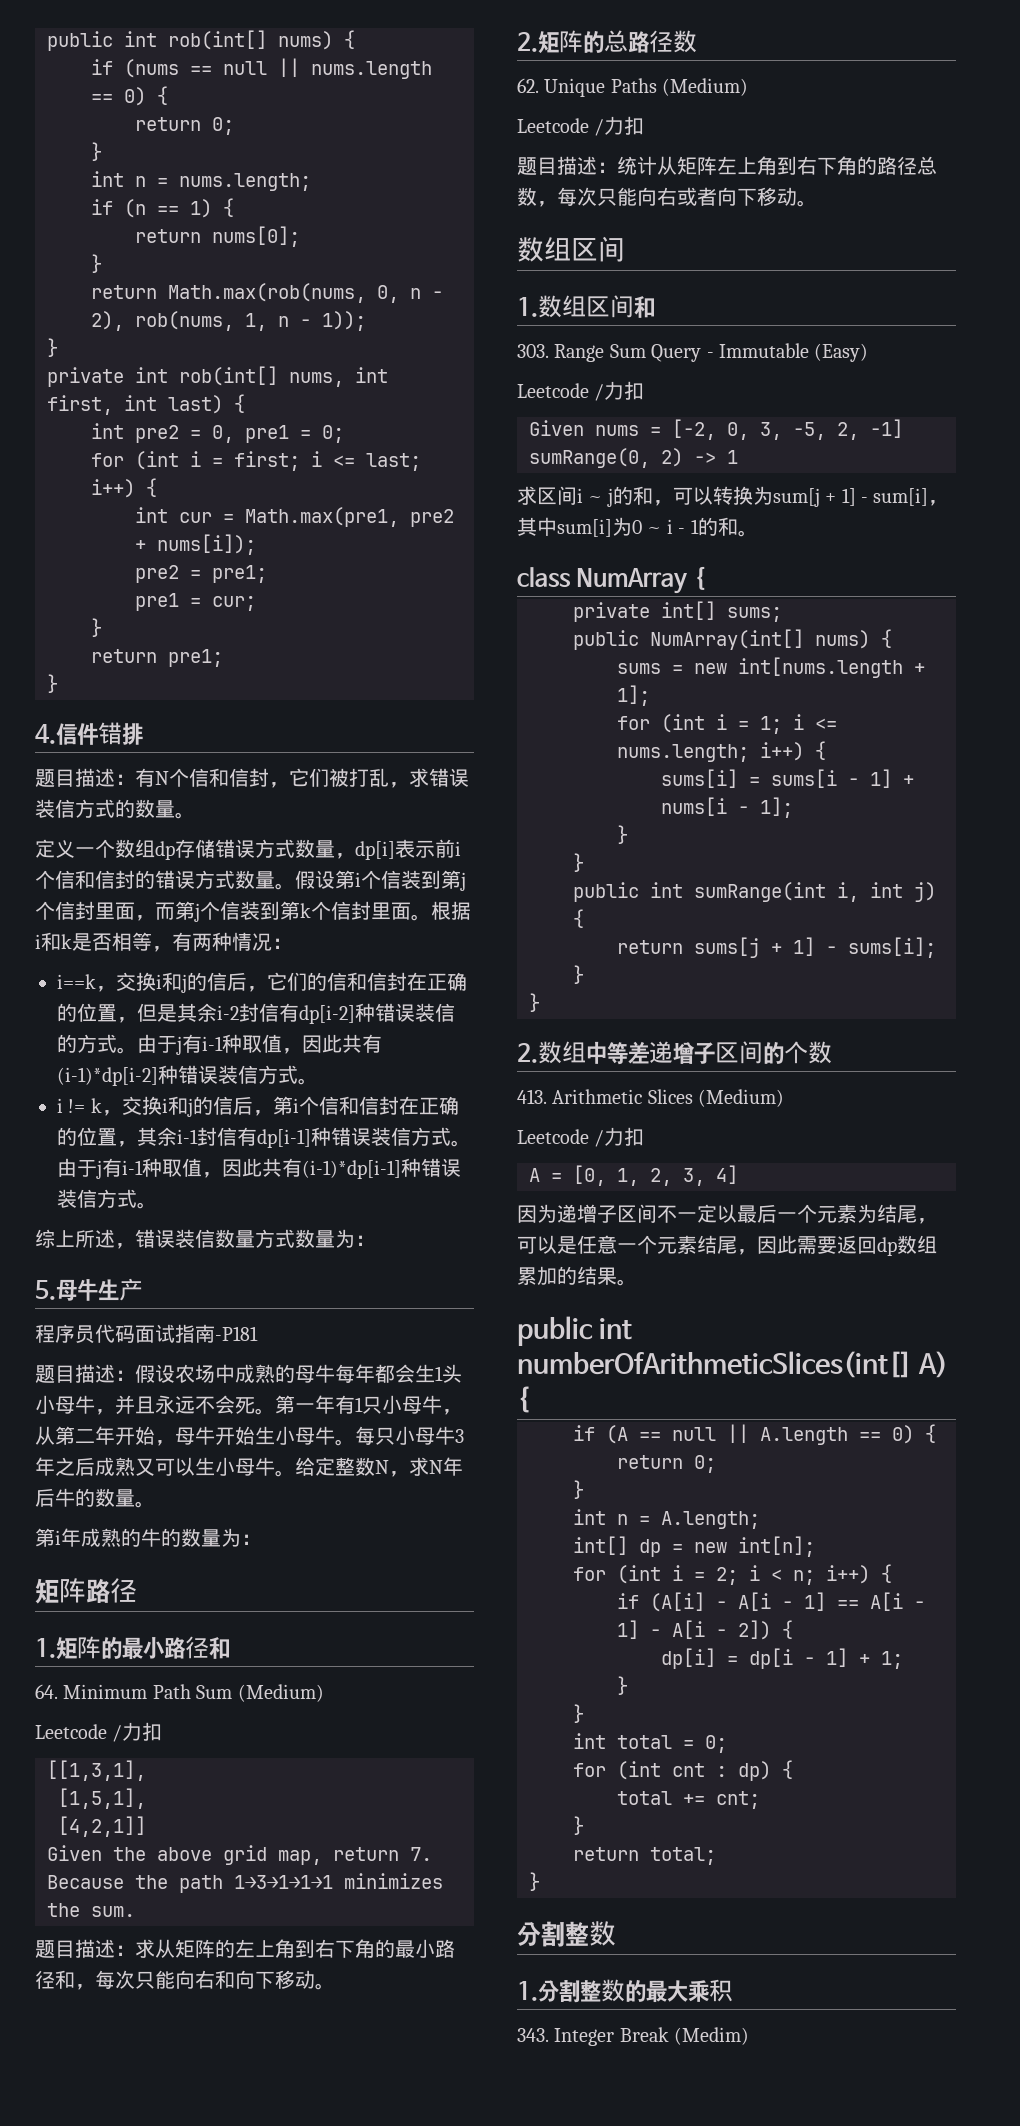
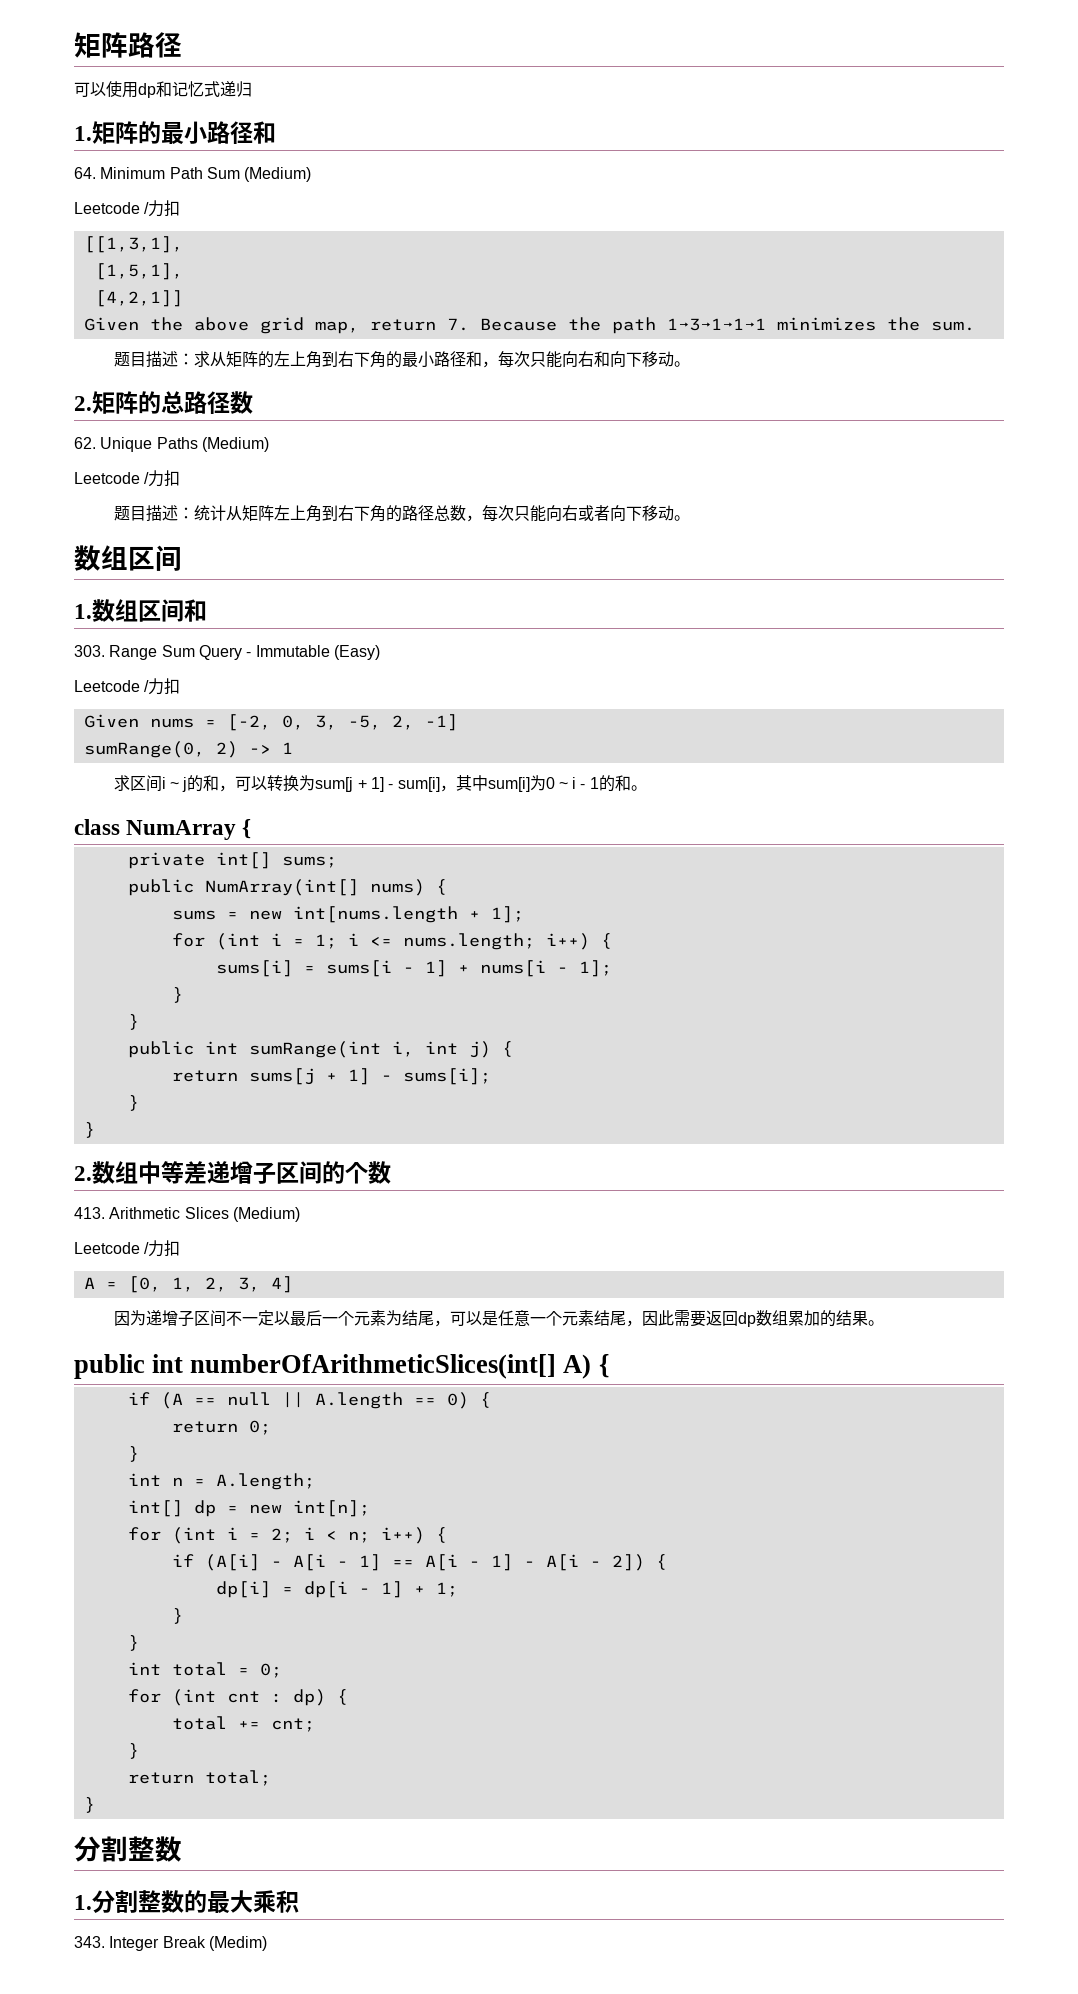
[47,30,355,51] [91,58,432,79] [91,86,168,106] [135,117,234,135] [91,142,102,161] [91,171,311,191] [91,198,234,218] [135,226,300,247] [91,254,102,273] [91,283,443,303] [91,311,366,331] [47,338,58,357] [47,366,388,387] [47,394,245,415] [91,423,344,443] [91,451,421,471] [91,478,157,498] [135,507,454,527] [135,534,256,555] [135,565,267,583] [135,593,256,611] [91,618,102,637] [91,649,223,667] [47,674,58,693] [35,722,143,745] [35,768,469,788] [35,799,195,819] [35,839,461,860] [35,870,466,891] [35,901,471,922] [35,932,292,952] [57,972,467,993] [57,1003,455,1024] [57,1034,382,1055] [57,1065,318,1086] [57,1096,459,1117] [57,1127,471,1148] [57,1158,461,1179] [57,1189,157,1209] [35,1229,375,1249] [35,1278,143,1301] [35,1324,258,1344] [35,1364,462,1383] [35,1395,462,1415] [35,1426,464,1446] [35,1457,463,1477] [35,1488,155,1508] [35,1528,261,1547] [35,1578,137,1604] public int rob(int[] nums) { // if (nums == null || nums.length == 0) { // return 0; // } // int n = nums.length; // if (n == 1) { // return nums[0]; // } // return Math.max(rob(nums, 0, n - 2), rob(nums, 1, n - 1)); // } // private int rob(int[] nums, int first, int last) { // int pre2 = 0, pre1 = 0; // for (int i = first; i <= last; i++) { // int cur = Math.max(pre1, pre2 + nums[i]); // pre2 = pre1; // pre1 = cur; // } // return pre1; // } // 4.信件错排 // 题目描述：有N个信和信封，它们被打乱，求错误装信方式的数量。 // 定义一个数组dp存储错误方式数量，dp[i]表示前i个信和信封的错误方式数量。假设第i个信装到第j个信封里面，而第j个信装到第k个信封里面。根据i和k是否相等，有两种情况： // i==k，交换i和j的信后，它们的信和信封在正确的位置，但是其余i-2封信有dp[i-2]种错误装信的方式。由于j有i-1种取值，因此共有(i-1)*dp[i-2]种错误装信方式。 // i != k，交换i和j的信后，第i个信和信封在正确的位置，其余i-1封信有dp[i-1]种错误装信方式。由于j有i-1种取值，因此共有(i-1)*dp[i-1]种错误装信方式。 // 综上所述，错误装信数量方式数量为： // 5.母牛生产 // 程序员代码面试指南-P181 // 题目描述：假设农场中成熟的母牛每年都会生1头小母牛，并且永远不会死。第一年有1只小母牛，从第二年开始，母牛开始生小母牛。每只小母牛3年之后成熟又可以生小母牛。给定整数N，求N年后牛的数量。 // 第i年成熟的牛的数量为： // 矩阵路径 -> [74,32,182,58] [74,81,252,98] 矩阵路径 // 可以使用dp和记忆式递归

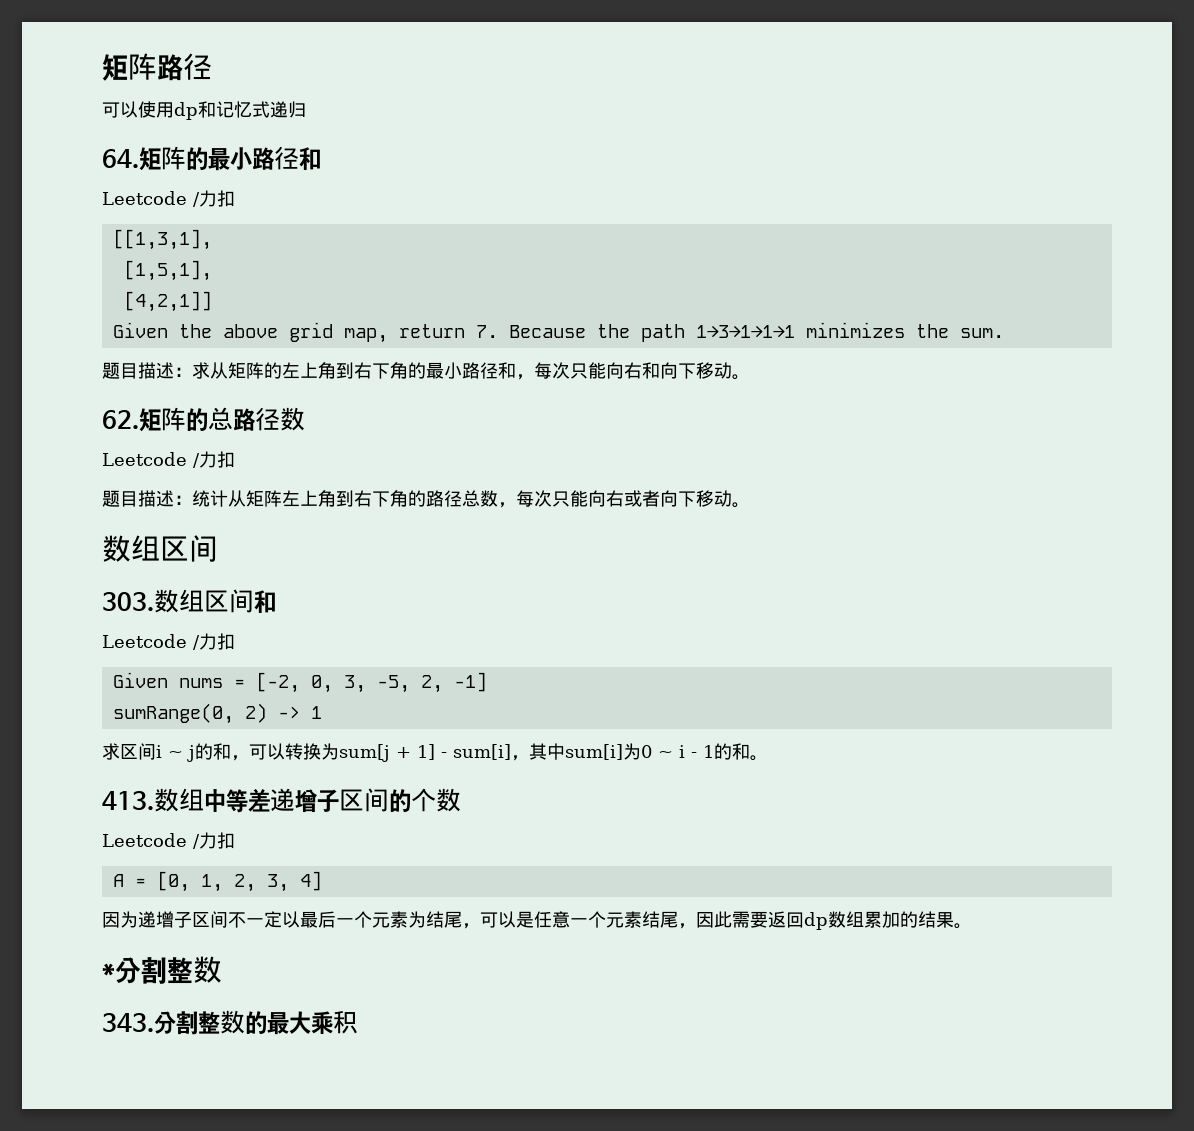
[74,126,92,141] 1. -> [102,149,139,169] 64.
[74,167,312,182] // 64. Minimum Path Sum (Medium) -> (321, 158) none
[74,396,92,411] 2. -> [102,410,139,430] 62.
[74,437,269,452] // 62. Unique Paths (Medium) -> (305, 419) none
[74,604,92,619] 1. -> [102,592,154,612] 303.
[74,645,380,660] // 303. Range Sum Query - Immutable (Easy) -> (276, 601) none
[74,819,252,840] [127,852,337,869] [127,879,447,896] [171,906,524,923] [171,933,612,950] [215,960,612,977] [171,987,183,1003] [127,1014,139,1030] [127,1041,513,1058] [171,1068,491,1085] [127,1095,139,1111] [83,1122,95,1138] [74,1166,92,1181] class NumArray { // private int[] sums; // public NumArray(int[] nums) { // sums = new int[nums.length + 1]; // for (int i = 1; i <= nums.length; i++) { // sums[i] = sums[i - 1] + nums[i - 1]; // } // } // public int sumRange(int i, int j) { // return sums[j + 1] - sums[i]; // } // } // 2. -> [102,791,154,811] 413.
[74,1207,300,1222] // 413. Arithmetic Slices (Medium) -> (461, 800) none
[74,1354,609,1379] [127,1392,491,1409] [171,1420,271,1435] [127,1446,139,1462] [127,1473,315,1490] [127,1500,370,1517] [127,1527,447,1544] [171,1554,667,1571] [215,1581,458,1598] [171,1608,183,1624] [127,1635,139,1651] [127,1662,282,1678] [127,1689,348,1706] [171,1716,315,1732] [127,1743,139,1759] [127,1770,271,1786] [83,1797,95,1813] public int numberOfArithmeticSlices(int[] A) { // if (A == null || A.length == 0) { // return 0; // } // int n = A.length; // int[] dp = new int[n]; // for (int i = 2; i < n; i++) { // if (A[i] - A[i - 1] == A[i - 1] - A[i - 2]) { // dp[i] = dp[i - 1] + 1; // } // } // int total = 0; // for (int cnt : dp) { // total += cnt; // } // return total; // } // -> [102,963,115,980] *
[74,1895,92,1910] 1. -> [102,1013,154,1033] 343.
[74,1936,267,1951] // 343. Integer Break (Medim) -> (358, 1022) none

